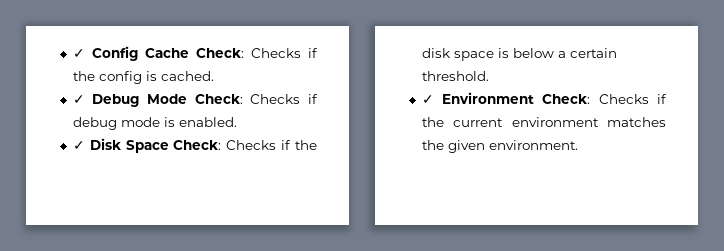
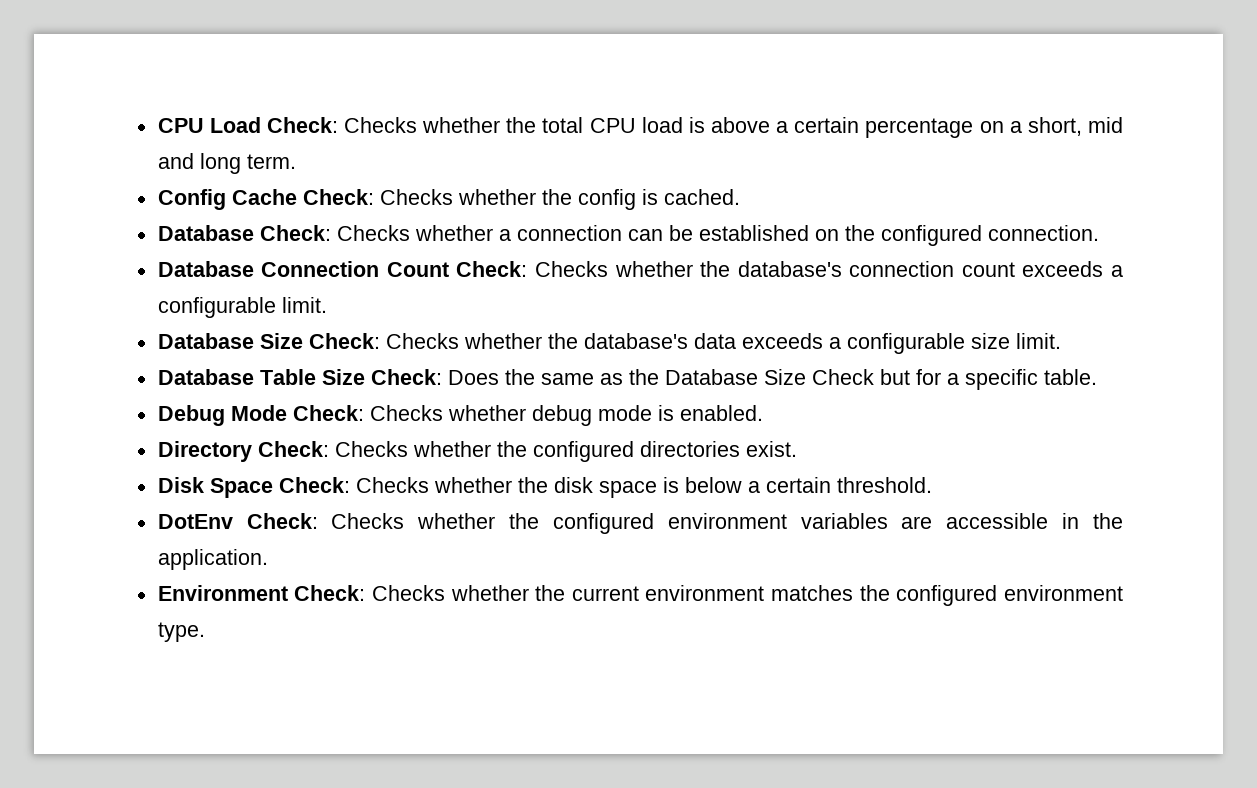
[72,49,85,58] ✓ -> [157,117,1123,138] [157,153,296,174] CPU Load Check: Checks whether the total CPU load is above a certain percentage on a short, mid and long term. //
[308,48,318,58] if -> [457,189,536,205] whether
[72,95,85,104] ✓ -> [157,225,1099,246] [157,261,1124,277] [157,297,327,318] [157,333,1061,354] [157,369,1097,390] Database Check: Checks whether a connection can be established on the configured connection. // Database Connection Count Check: Checks whether the database's connection count exceeds a configurable limit. // Database Size Check: Checks whether the database's data exceeds a configurable size limit. // Database Table Size Check: Does the same as the Database Size Check but for a specific table. //
[308,94,318,104] if -> [447,405,526,421] whether
[72,141,85,150] ✓ -> [157,441,797,462] Directory Check: Checks whether the configured directories exist. //
[281,140,292,150] if -> [433,477,512,493] whether
[421,95,434,104] ✓ -> [157,513,1124,534] [157,549,268,570] DotEnv Check: Checks whether the configured environment variables are accessible in the application. //
[657,94,667,104] if -> [450,585,529,601] whether
[447,140,578,153] given environment. -> [896,585,1123,606] [157,622,205,642] configured environment type.

